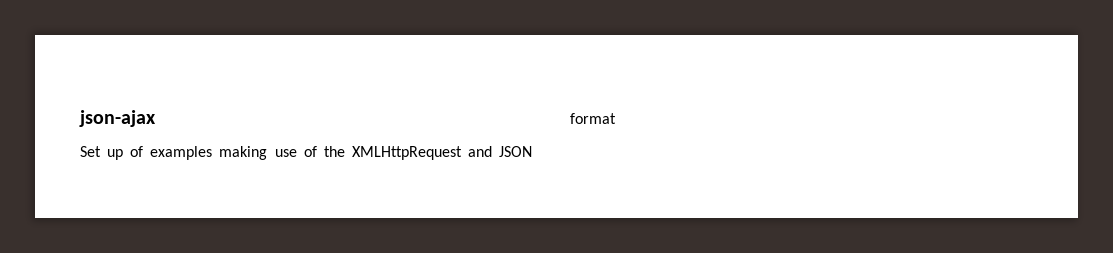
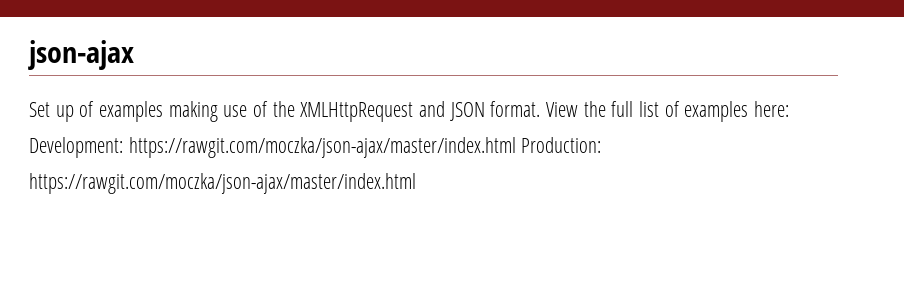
[570,113,616,124] format -> [490,101,790,122] [29,137,602,158] [29,173,416,194] format. View the full list of examples here: Development: https://rawgit.com/moczka/json-ajax/master/index.html Production: https://rawgit.com/moczka/json-ajax/master/index.html

